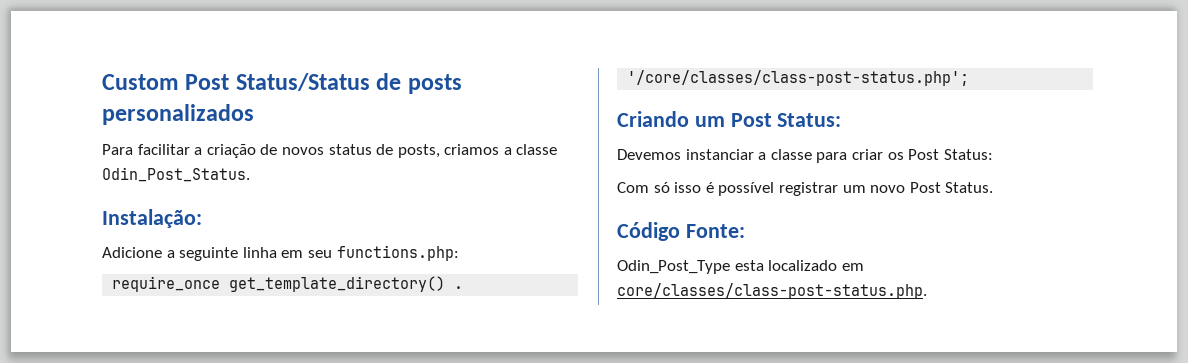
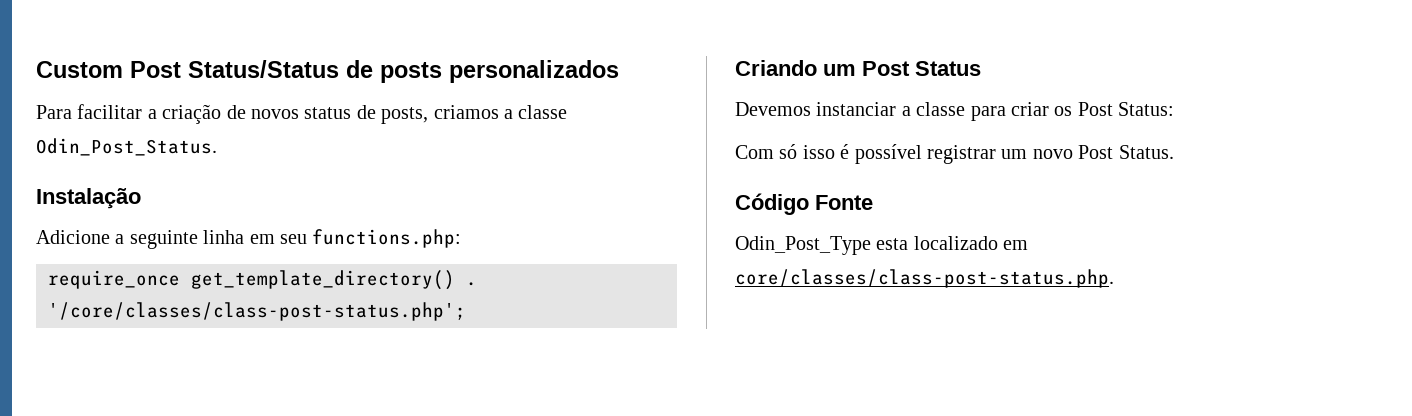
[102,209,202,228] Instalação: -> [36,188,141,209] Instalação
[777,113,842,127] Status: -> [915,61,981,76] Status
[685,224,745,238] Fonte: -> [815,195,873,210] Fonte

